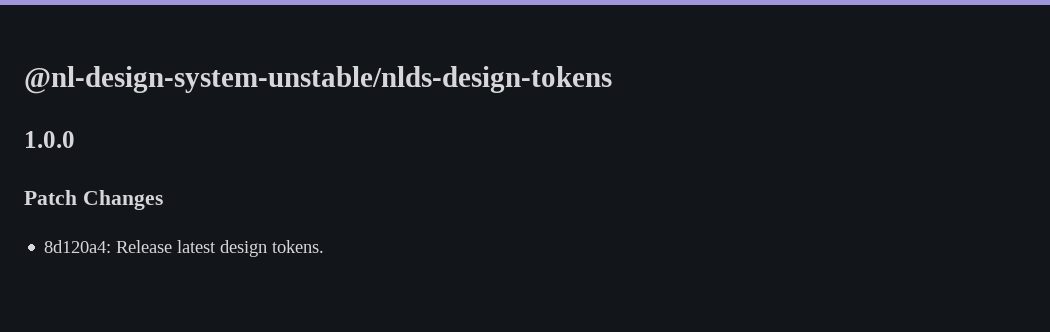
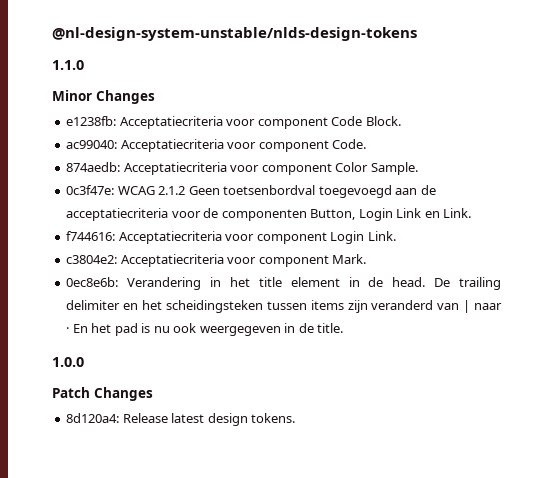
(612, 80) none -> [52,60,84,70] [52,90,155,104] [66,116,401,129] [66,139,367,152] [66,162,418,175] [66,185,436,198] [66,208,472,221] [66,231,396,244] [66,254,367,267] [66,277,501,290] [66,300,502,313] [66,323,344,336] // 1.1.0 // Minor Changes // e1238fb: Acceptatiecriteria voor component Code Block. // ac99040: Acceptatiecriteria voor component Code. // 874aedb: Acceptatiecriteria voor component Color Sample. // 0c3f47e: WCAG 2.1.2 Geen toetsenbordval toegevoegd aan de acceptatiecriteria voor de componenten Button, Login Link en Link. // f744616: Acceptatiecriteria voor component Login Link. // c3804e2: Acceptatiecriteria voor component Mark. // 0ec8e6b: Verandering in het title element in de head. De trailing delimiter en het scheidingsteken tussen items zijn veranderd van | naar · En het pad is nu ook weergegeven in de title.

